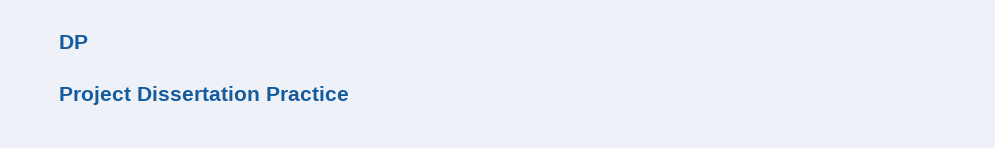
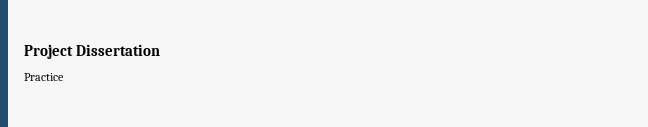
[59,35,88,49] DP // -> (24, 51) none
(260, 93) none -> (161, 50) //

